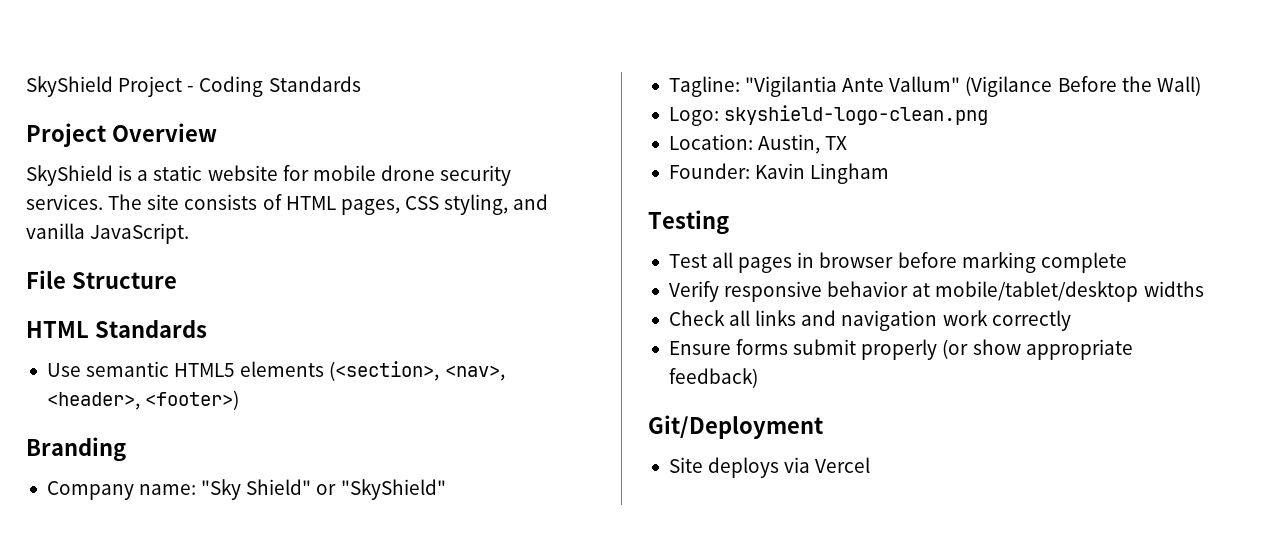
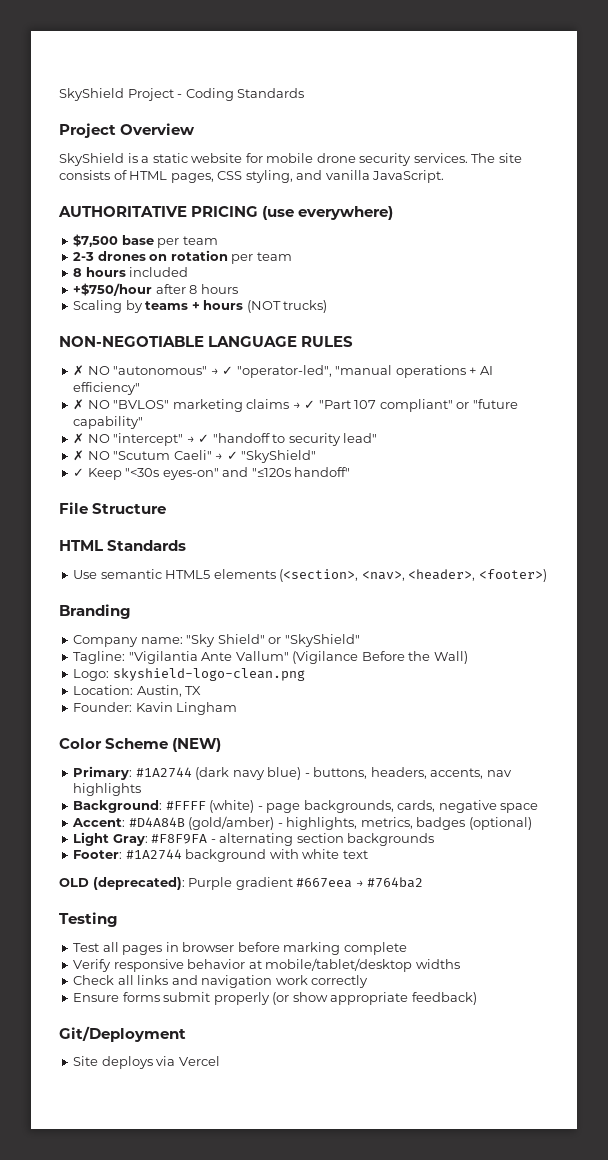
(190, 233) none -> [58,206,394,220] [73,234,218,248] [73,250,292,264] [73,267,189,277] [73,283,238,296] [73,300,328,313] [59,336,354,347] [73,365,493,378] [73,382,141,395] [73,399,518,412] [73,416,144,429] [73,433,378,446] [73,450,317,463] [73,467,351,480] // AUTHORITATIVE PRICING (use everywhere) // $7,500 base per team // 2-3 drones on rotation per team // 8 hours included // +$750/hour after 8 hours // Scaling by teams + hours (NOT trucks) // NON-NEGOTIABLE LANGUAGE RULES // ✗ NO "autonomous" → ✓ "operator-led", "manual operations + AI efficiency" // ✗ NO "BVLOS" marketing claims → ✓ "Part 107 compliant" or "future capability" // ✗ NO "intercept" → ✓ "handoff to security lead" // ✗ NO "Scutum Caeli" → ✓ "SkyShield" // ✓ Keep "<30s eyes-on" and "≤120s handoff"
(890, 173) none -> [59,738,222,752] [73,766,512,780] [73,783,142,796] [73,800,539,813] [72,816,532,830] [73,832,435,846] [73,849,368,862] [59,877,424,890] // Color Scheme (NEW) // Primary: #1A2744 (dark navy blue) - buttons, headers, accents, nav highlights // Background: #FFFF (white) - page backgrounds, cards, negative space // Accent: #D4A84B (gold/amber) - highlights, metrics, badges (optional) // Light Gray: #F8F9FA - alternating section backgrounds // Footer: #1A2744 background with white text // OLD (deprecated): Purple gradient #667eea → #764ba2

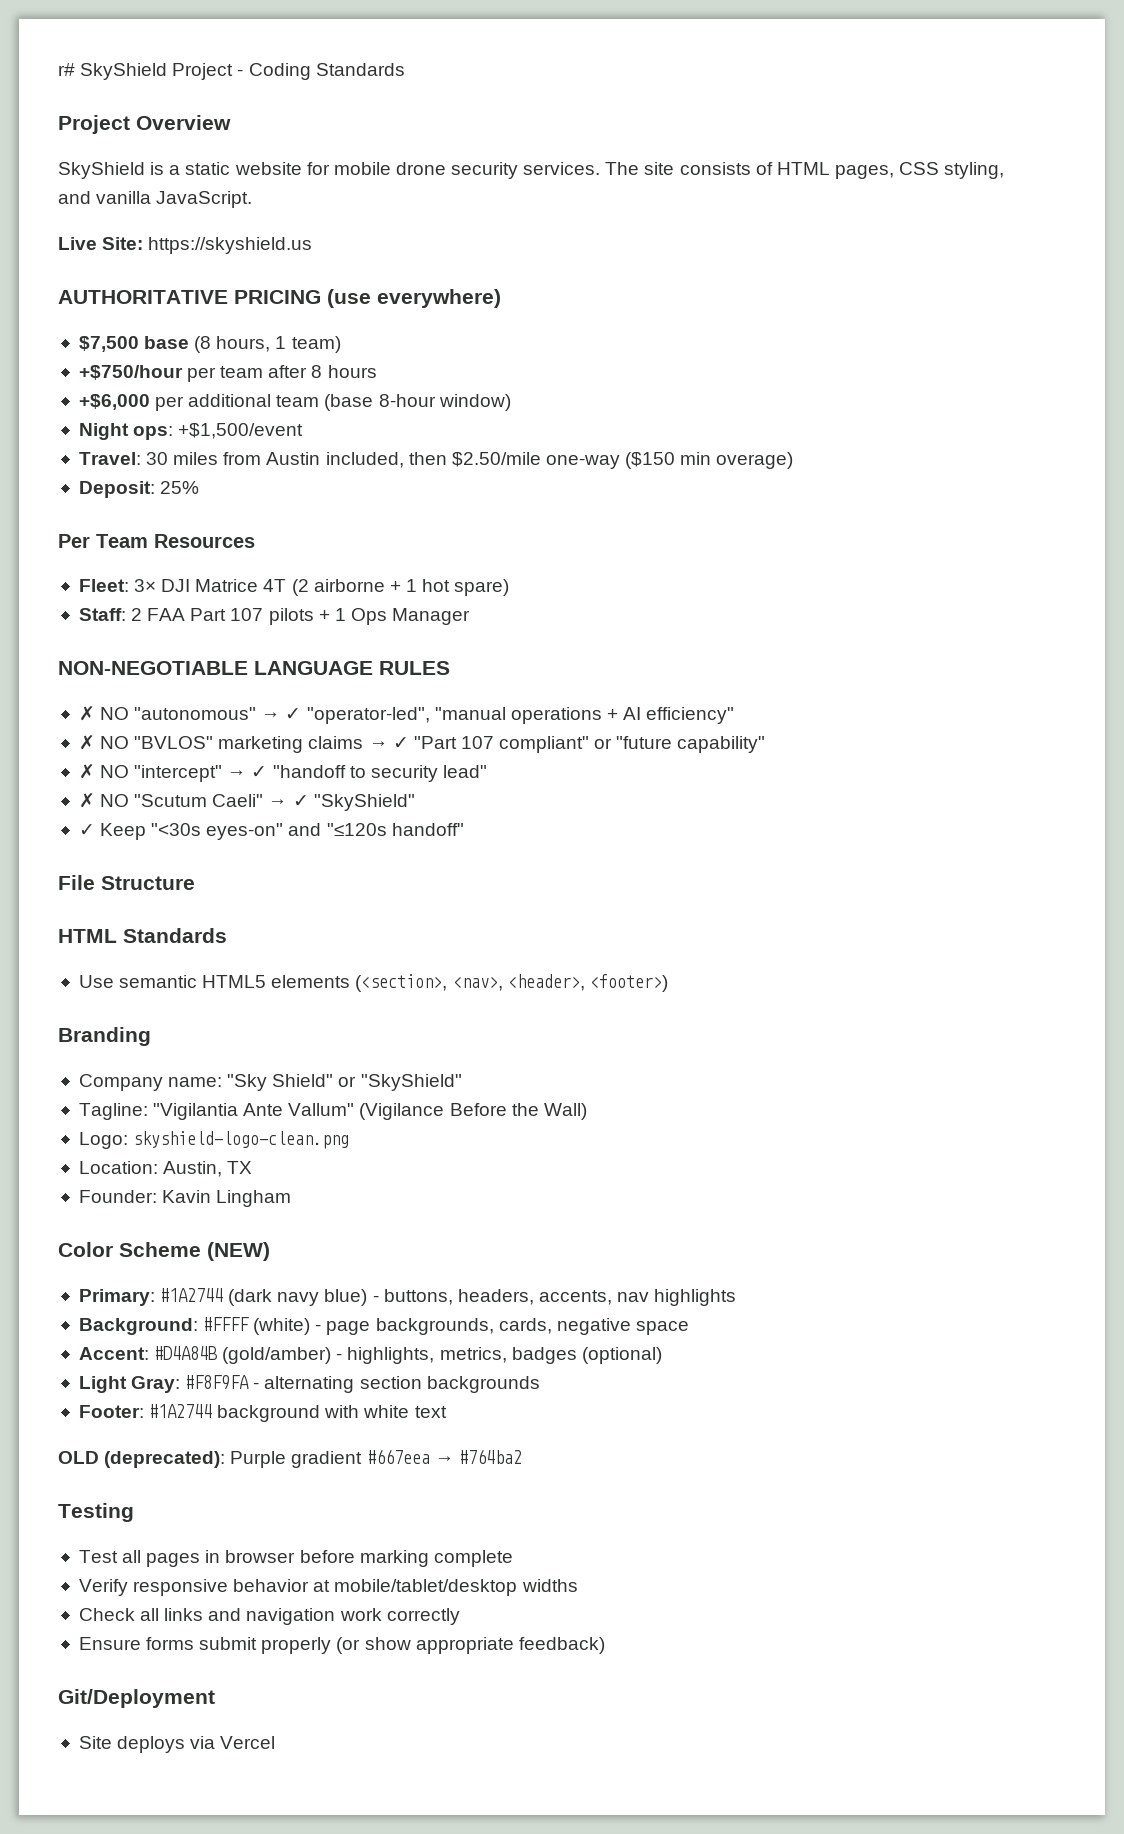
(59, 94) none -> [58,63,75,76] r#
(445, 176) none -> [58,237,313,254] // Live Site: https://skyshield.us
[157,236,218,248] [73,250,292,264] [73,267,189,277] [73,283,238,296] [73,300,328,313] per team // 2-3 drones on rotation per team // 8 hours included // +$750/hour after 8 hours // Scaling by teams + hours (NOT trucks) -> [194,336,341,353] [78,365,377,382] [78,394,511,411] [78,423,304,440] [78,452,794,469] [78,481,200,498] [58,534,255,548] [78,579,510,596] [78,608,471,625] (8 hours, 1 team) // +$750/hour per team after 8 hours // +$6,000 per additional team (base 8-hour window) // Night ops: +$1,500/event // Travel: 30 miles from Austin included, then $2.50/mile one-way ($150 min overage) // Deposit: 25% // Per Team Resources // Fleet: 3× DJI Matrice 4T (2 airborne + 1 hot spare) // Staff: 2 FAA Part 107 pilots + 1 Ops Manager

